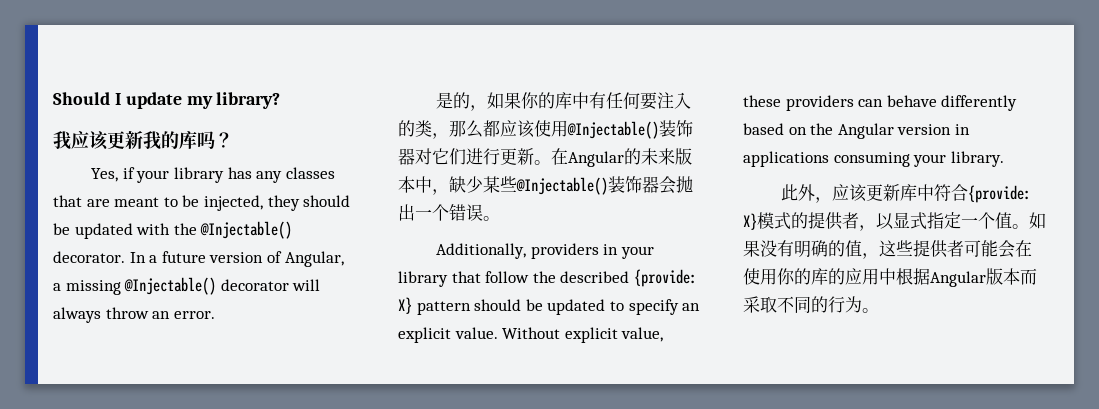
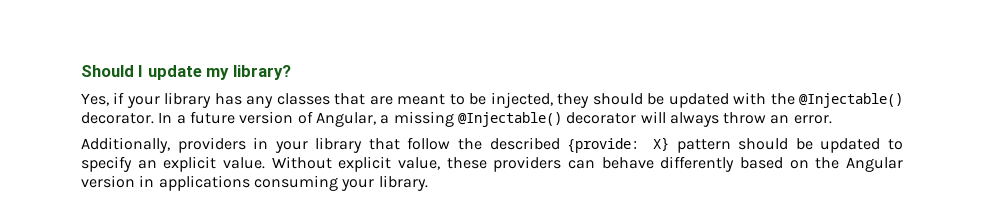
[53,130,233,150] // 我应该更新我的库吗？ -> (291, 72) none
[436,92,692,111] [398,120,693,139] [398,148,692,167] [398,176,693,195] [398,204,500,221] // 是的，如果你的库中有任何要注入的类，那么都应该使用@Injectable()装饰器对它们进行更新。在Angular的未来版本中，缺少某些@Injectable()装饰器会抛出一个错误。 -> (832, 119) none
[781,184,1032,203] [743,212,1046,231] [743,240,1032,259] [743,268,1037,287] [743,296,879,313] // 此外，应该更新库中符合{provide: X}模式的提供者，以显式指定一个值。如果没有明确的值，这些提供者可能会在使用你的库的应用中根据Angular版本而采取不同的行为。 -> (428, 183) none

